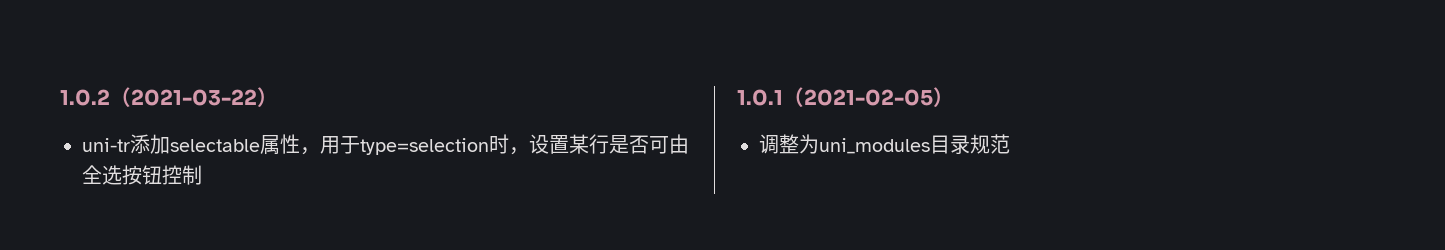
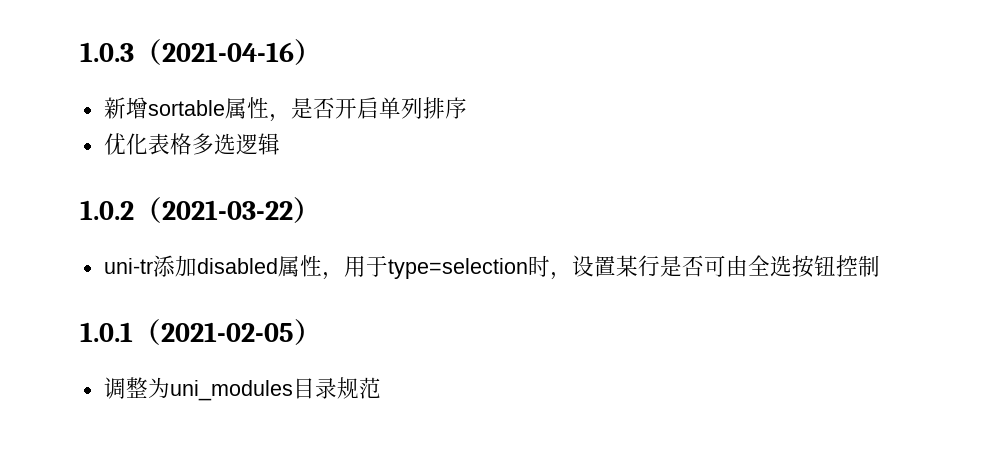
(60, 97) none -> [80,39,322,65] [103,97,467,122] [103,133,280,155] 1.0.3（2021-04-16） // 新增sortable属性，是否开启单列排序 // 优化表格多选逻辑 //
[170,139,260,152] selectable -> [196,258,278,274] disabled

